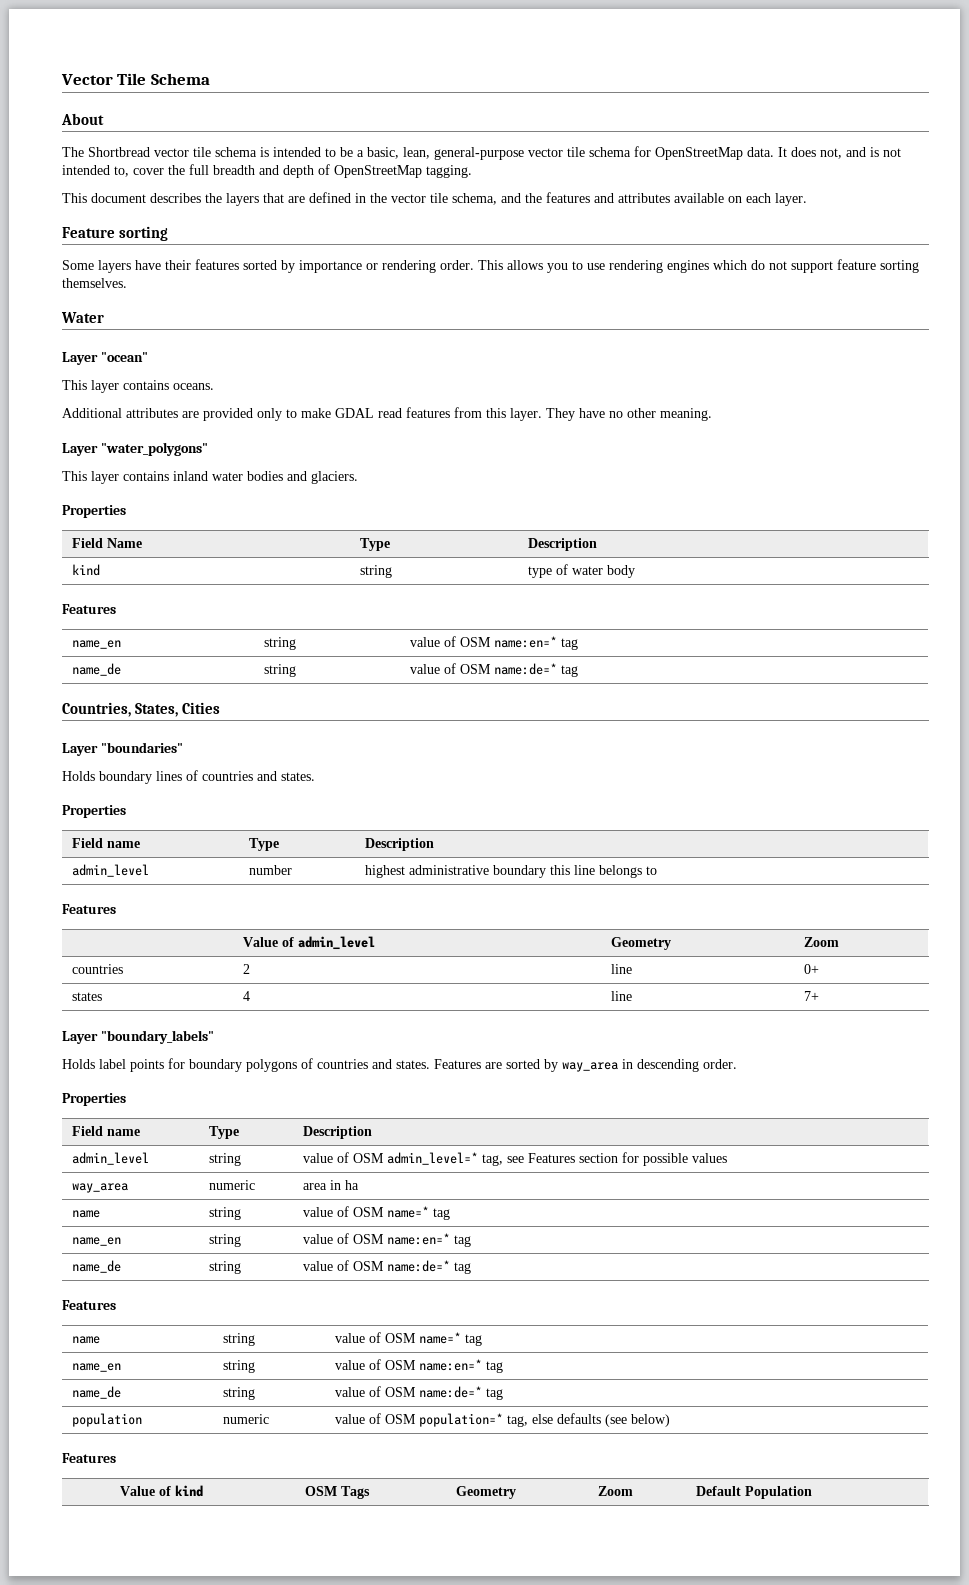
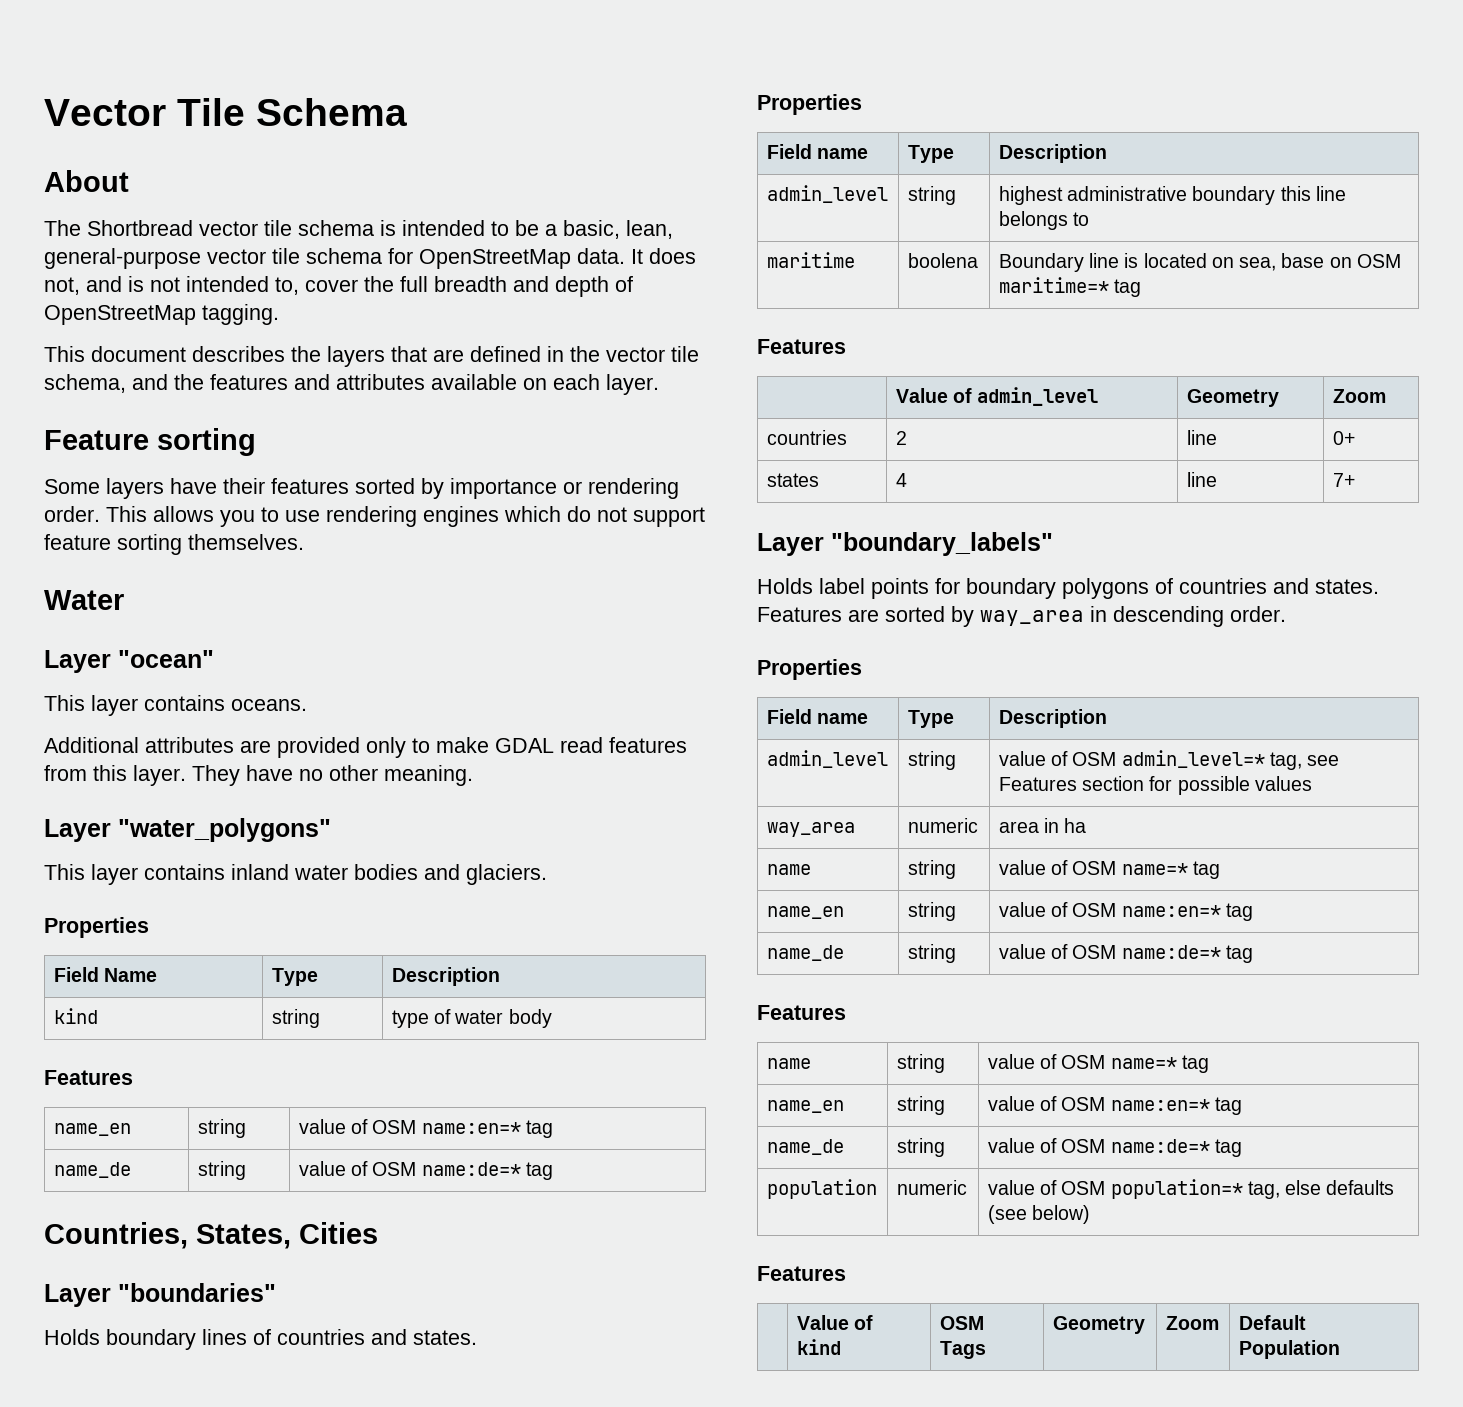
[249,865,293,875] number -> [907,186,956,205] string
(658, 870) none -> [766,252,855,268] [907,253,978,268] [998,253,1402,272] [998,277,1142,297] // maritime | boolena | Boundary line is located on sea, base on OSM maritime=* tag

